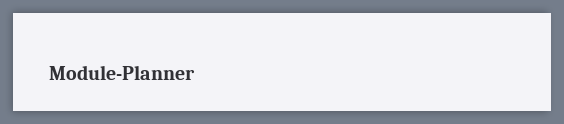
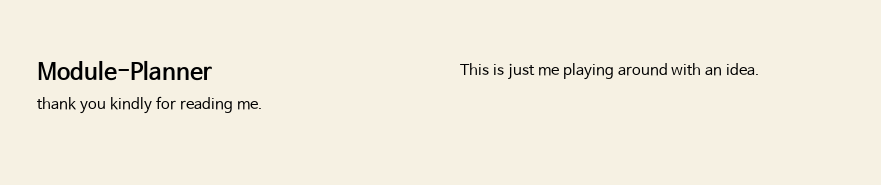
(195, 72) none -> [37,96,262,114] [460,63,760,80] // thank you kindly for reading me. // This is just me playing around with an idea.

